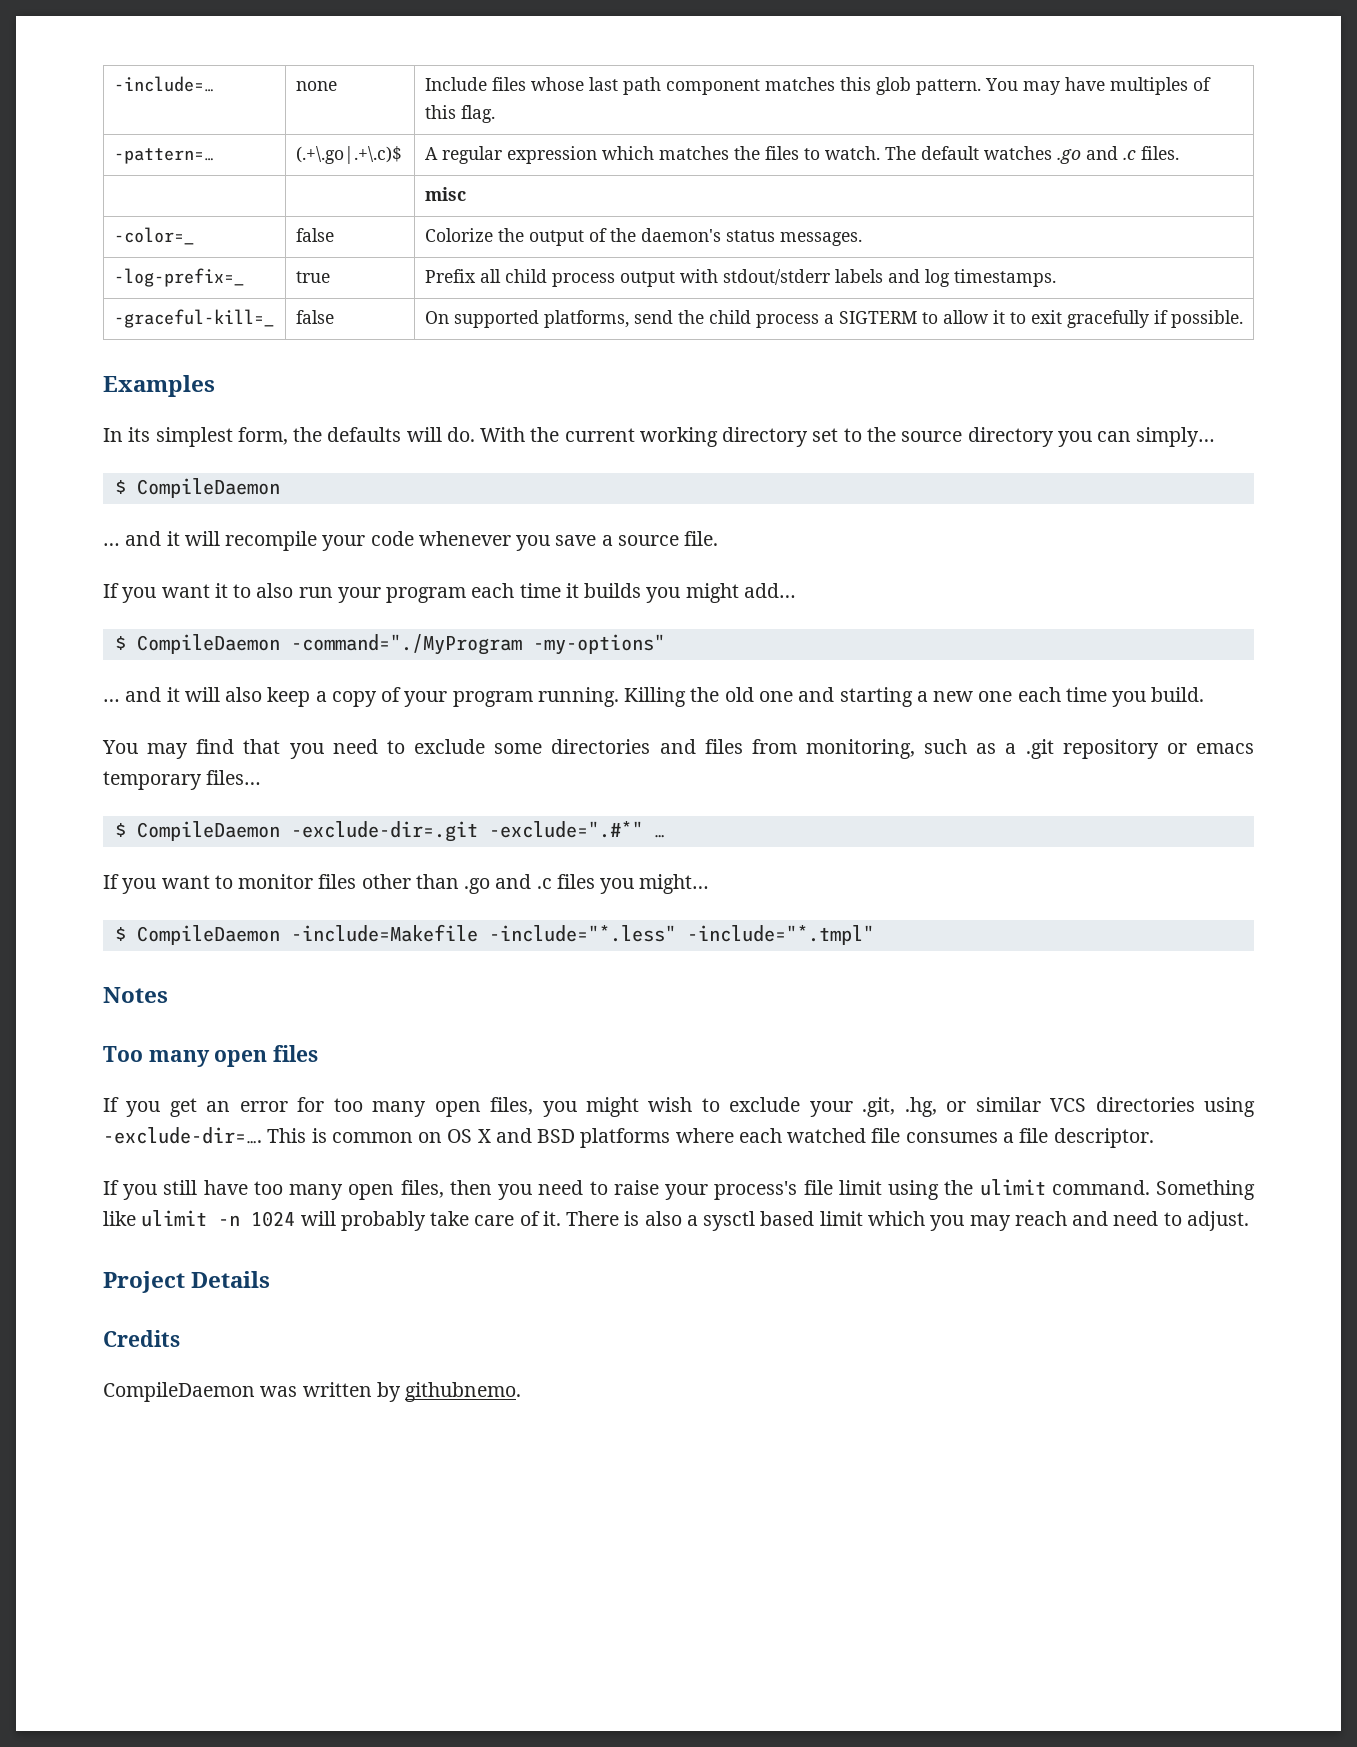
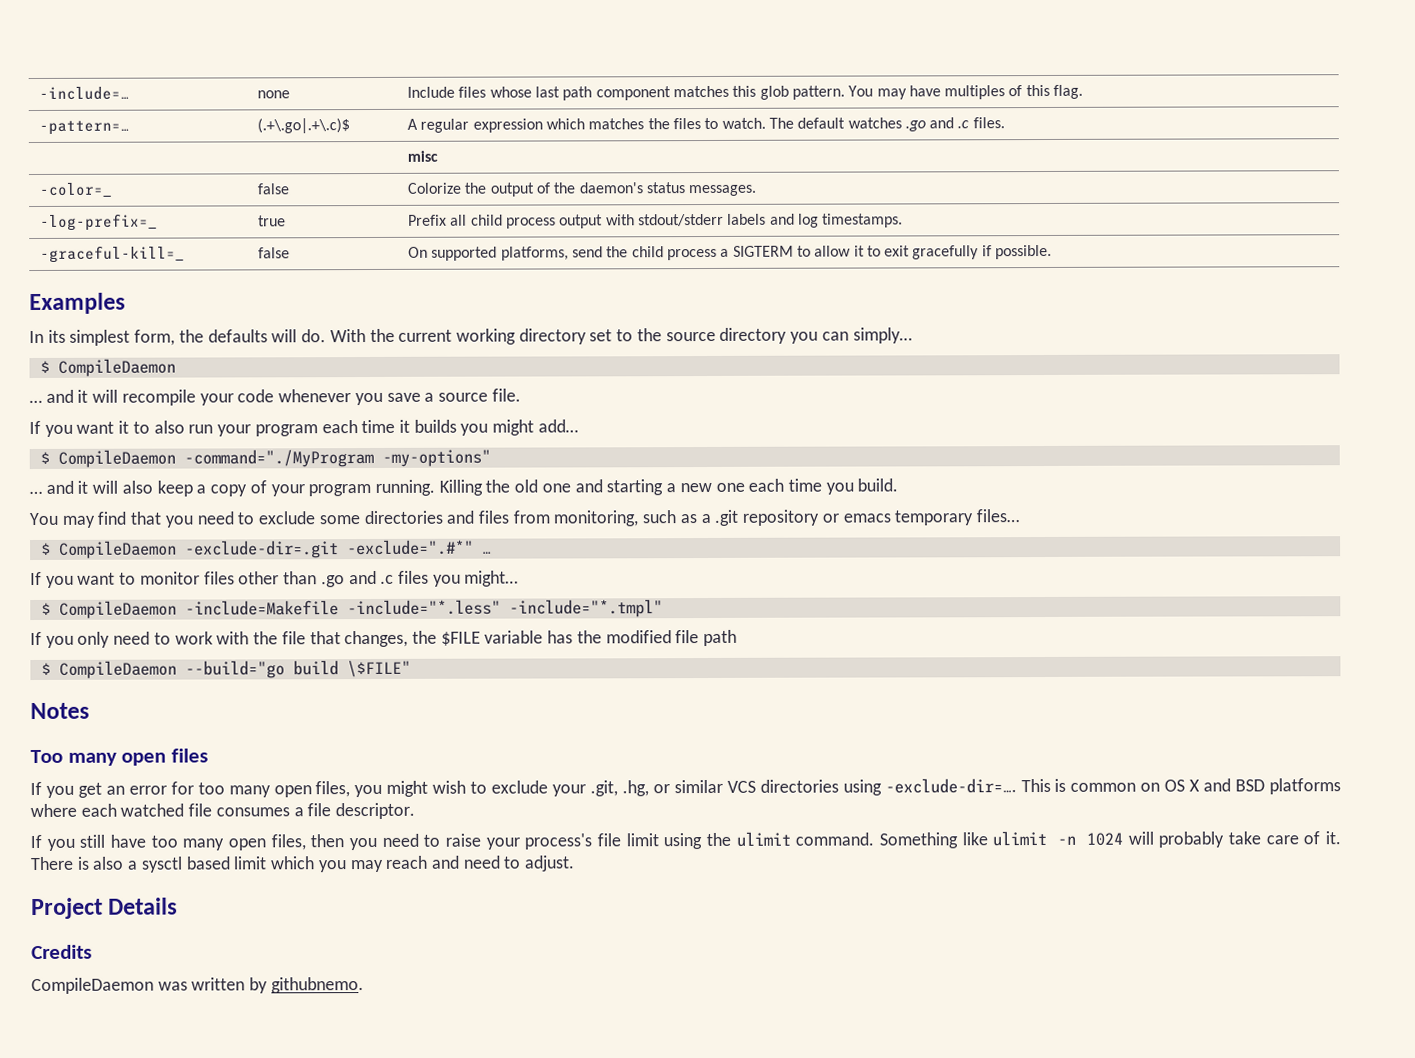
(874, 935) none -> [30,629,738,648] [40,659,411,679] // If you only need to work with the file that changes, the $FILE variable has the modified file path // $ CompileDaemon --build="go build \$FILE"

